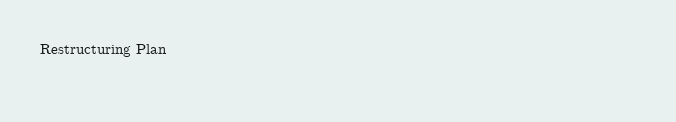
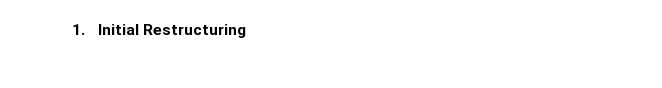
[40,44,167,57] Restructuring Plan -> [72,24,247,38] 1. Initial Restructuring

